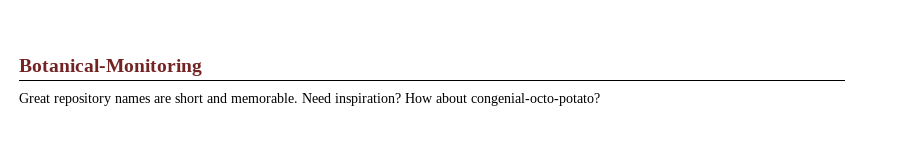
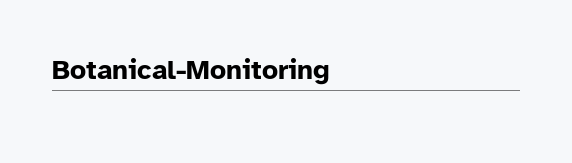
[19,93,600,106] // Great repository names are short and memorable. Need inspiration? How about congenial-octo-potato? -> (330, 71) none

